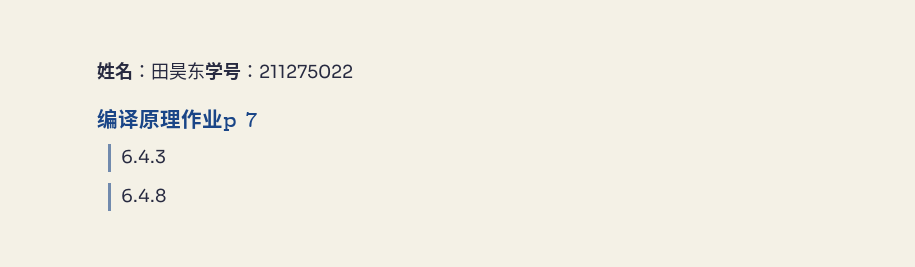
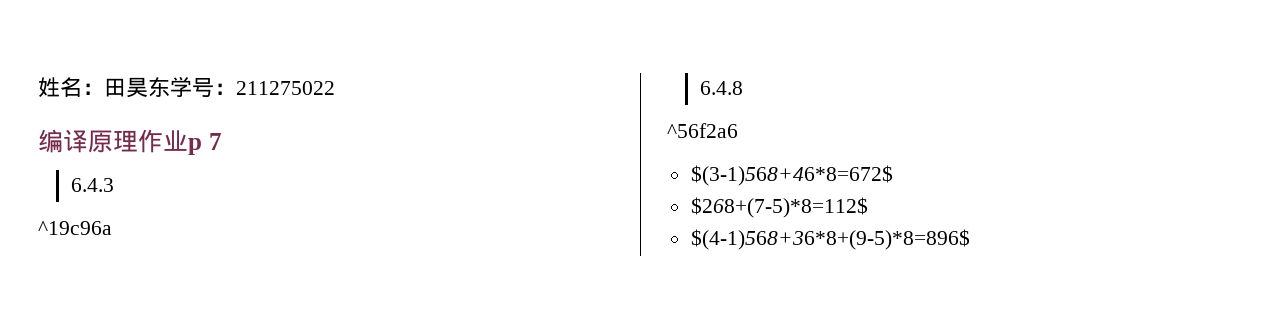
(166, 156) none -> [38,221,112,235] // ^19c96a
(166, 195) none -> [667,123,738,138] [690,165,893,186] [690,197,868,218] [690,229,970,250] // ^56f2a6 // $(3-1)568+46*8=672$ // $268+(7-5)*8=112$ // $(4-1)568+36*8+(9-5)*8=896$

